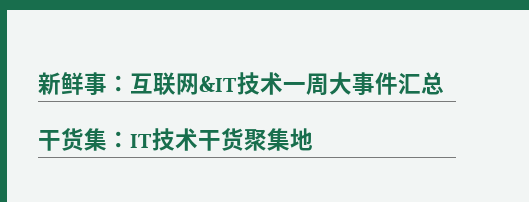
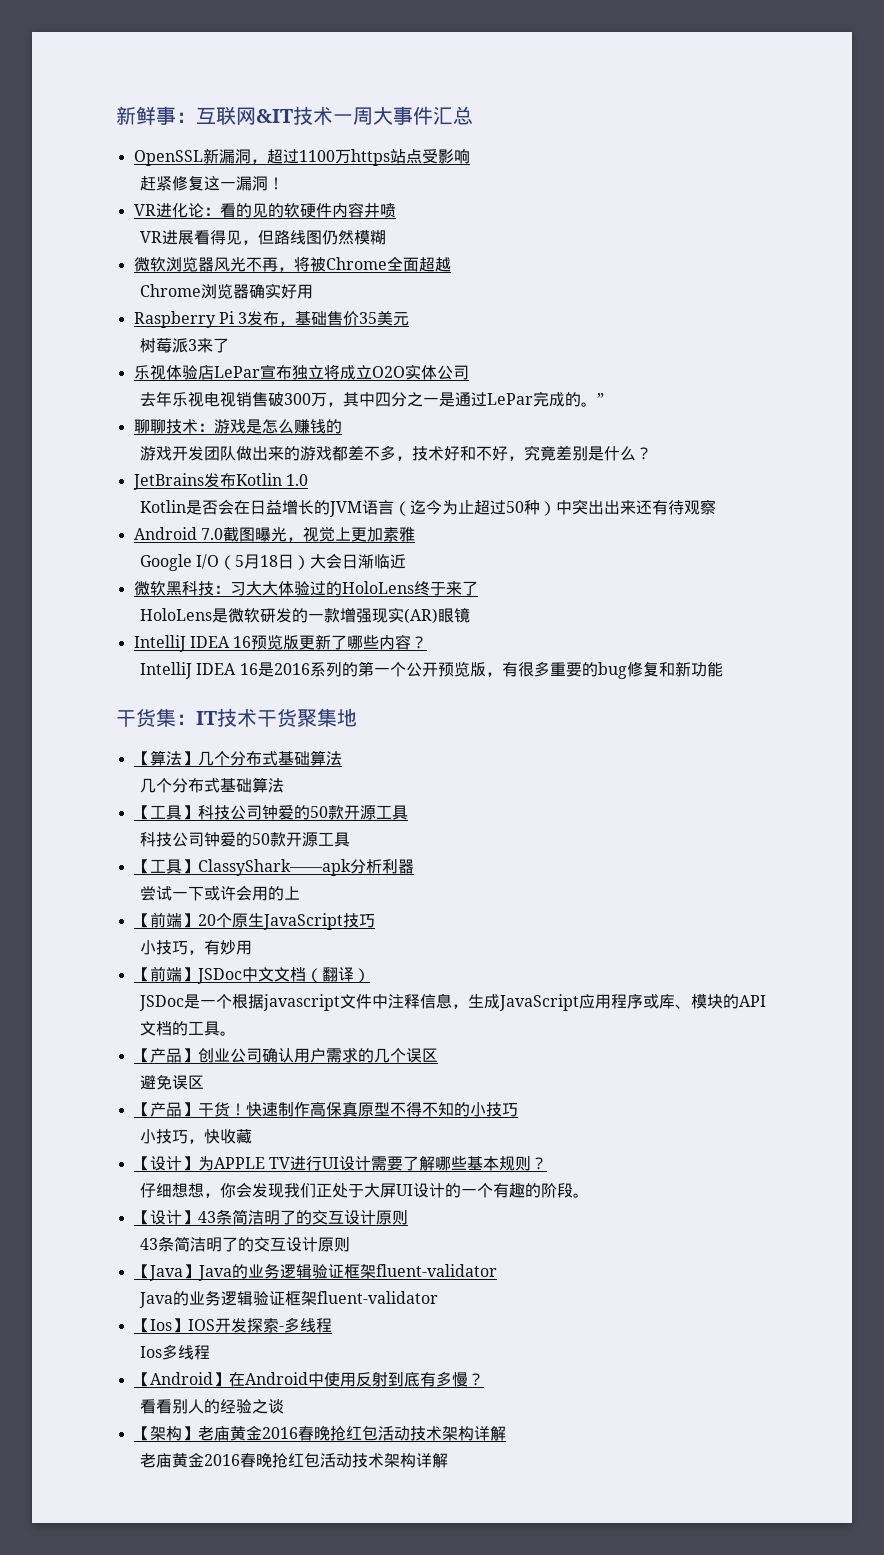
(444, 83) none -> [133,148,470,166] [139,175,284,191] [133,202,396,218] [139,230,386,245] [133,256,451,272] [139,283,313,299] [133,310,410,328] [139,338,229,353] [133,364,469,380] [139,391,604,407] [133,419,342,434] [139,445,652,461] [132,472,308,490] [139,499,716,517] [133,526,415,542] [139,553,407,571] [133,580,478,596] [139,607,470,624] [133,634,428,652] [139,661,723,679] // OpenSSL新漏洞，超过1100万https站点受影响 // 赶紧修复这一漏洞！ // VR进化论：看的见的软硬件内容井喷 // VR进展看得见，但路线图仍然模糊 // 微软浏览器风光不再，将被Chrome全面超越 // Chrome浏览器确实好用 // Raspberry Pi 3发布，基础售价35美元 // 树莓派3来了 // 乐视体验店LePar宣布独立将成立O2O实体公司 // 去年乐视电视销售破300万，其中四分之一是通过LePar完成的。” // 聊聊技术：游戏是怎么赚钱的 // 游戏开发团队做出来的游戏都差不多，技术好和不好，究竟差别是什么？ // JetBrains发布Kotlin 1.0 // Kotlin是否会在日益增长的JVM语言（迄今为止超过50种）中突出出来还有待观察 // Android 7.0截图曝光，视觉上更加素雅 // Google I/O（5月18日）大会日渐临近 // 微软黑科技：习大大体验过的HoloLens终于来了 // HoloLens是微软研发的一款增强现实(AR)眼镜 // IntelliJ IDEA 16预览版更新了哪些内容？ // IntelliJ IDEA 16是2016系列的第一个公开预览版，有很多重要的bug修复和新功能
(313, 139) none -> [133,750,342,766] [139,777,284,793] [133,805,408,820] [139,832,350,847] [133,859,414,876] [139,885,300,901] [133,912,375,930] [139,940,252,955] [133,966,370,984] [138,993,766,1011] [139,1021,236,1036] [133,1047,438,1063] [139,1075,204,1090] [133,1101,518,1117] [139,1129,252,1144] [133,1156,547,1171] [139,1182,589,1198] [133,1209,408,1225] [139,1236,350,1252] [133,1263,497,1281] [138,1290,438,1308] [133,1317,332,1333] [139,1344,210,1360] [133,1371,484,1387] [139,1399,284,1414] [133,1425,506,1441] [139,1452,448,1468] // 【算法】几个分布式基础算法 // 几个分布式基础算法 // 【工具】科技公司钟爱的50款开源工具 // 科技公司钟爱的50款开源工具 // 【工具】ClassyShark——apk分析利器 // 尝试一下或许会用的上 // 【前端】20个原生JavaScript技巧 // 小技巧，有妙用 // 【前端】JSDoc中文文档（翻译） // JSDoc是一个根据javascript文件中注释信息，生成JavaScript应用程序或库、模块的API文档的工具。 // 【产品】创业公司确认用户需求的几个误区 // 避免误区 // 【产品】干货！快速制作高保真原型不得不知的小技巧 // 小技巧，快收藏 // 【设计】为APPLE TV进行UI设计需要了解哪些基本规则？ // 仔细想想，你会发现我们正处于大屏UI设计的一个有趣的阶段。 // 【设计】43条简洁明了的交互设计原则 // 43条简洁明了的交互设计原则 // 【Java】Java的业务逻辑验证框架fluent-validator // Java的业务逻辑验证框架fluent-validator // 【Ios】IOS开发探索-多线程 // Ios多线程 // 【Android】在Android中使用反射到底有多慢？ // 看看别人的经验之谈 // 【架构】老庙黄金2016春晚抢红包活动技术架构详解 // 老庙黄金2016春晚抢红包活动技术架构详解

